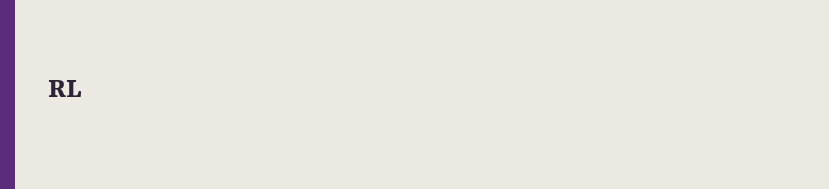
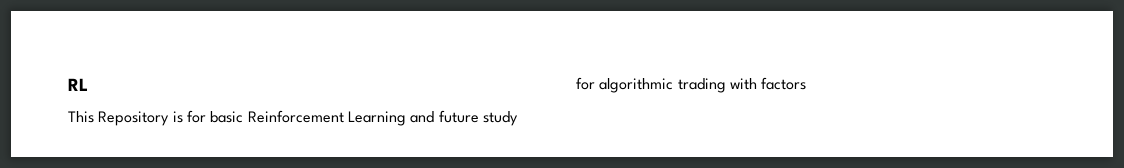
(81, 88) none -> [68,110,518,126] [576,77,807,93] // This Repository is for basic Reinforcement Learning and future study for algorithmic trading with factors

